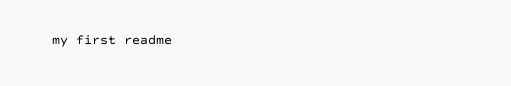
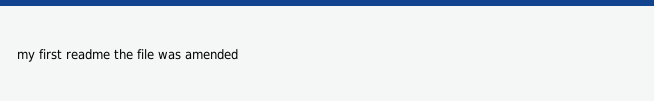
(172, 40) none -> [114,49,238,60] the file was amended

